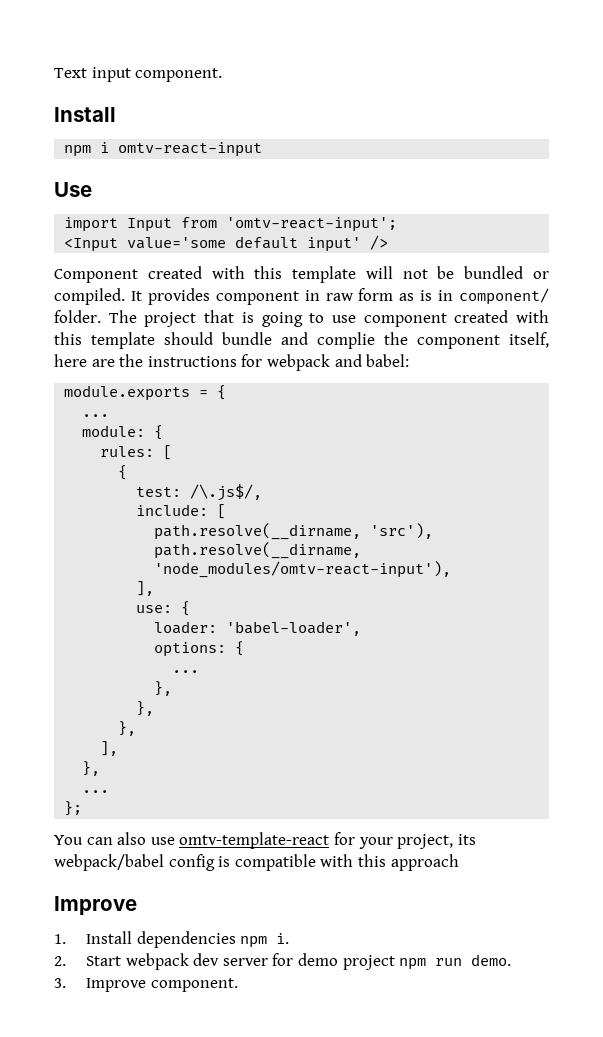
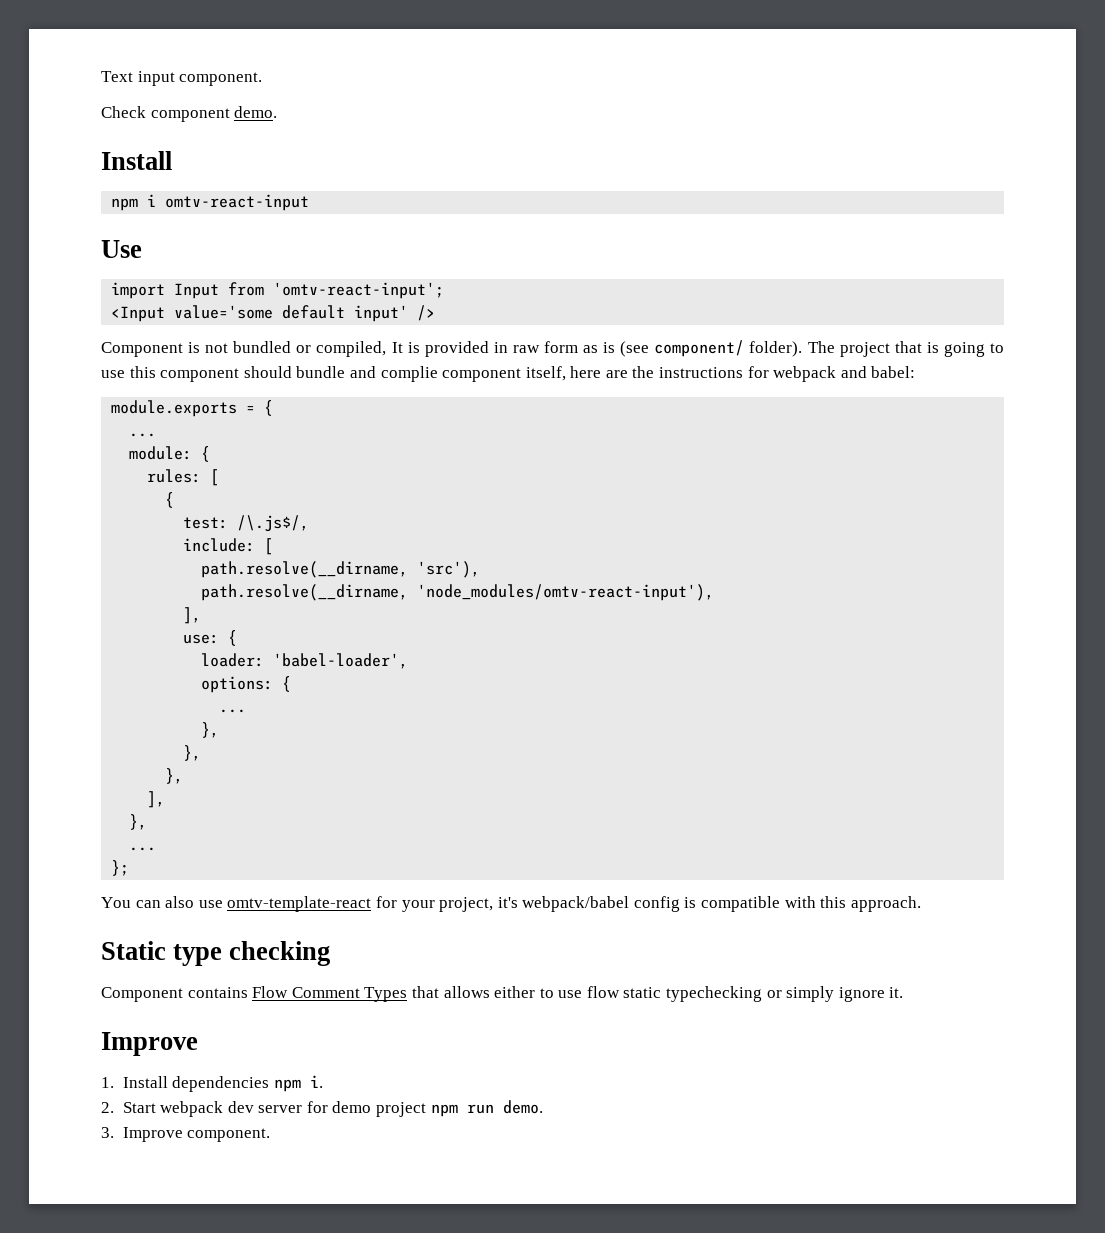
(223, 75) none -> [101,106,278,122] // Check component demo.
[147,266,549,283] [54,288,299,305] created with this template will not be bundled or compiled. It provides component -> [188,341,489,357] is not bundled or compiled, It is provided
[438,288,549,305] [54,310,101,323] in component/ folder. -> [620,340,803,357] (see component/ folder).
[363,310,549,327] [54,332,155,349] component created with this template -> [129,366,240,382] this component
[384,332,408,345] the -> (438, 374) none
[457,834,476,845] its -> [497,897,518,908] it's
[390,854,459,871] approach -> [850,896,921,912] [101,941,331,966] [101,986,904,1002] approach. // Static type checking // Component contains Flow Comment Types that allows either to use flow static typechecking or simply ignore it.

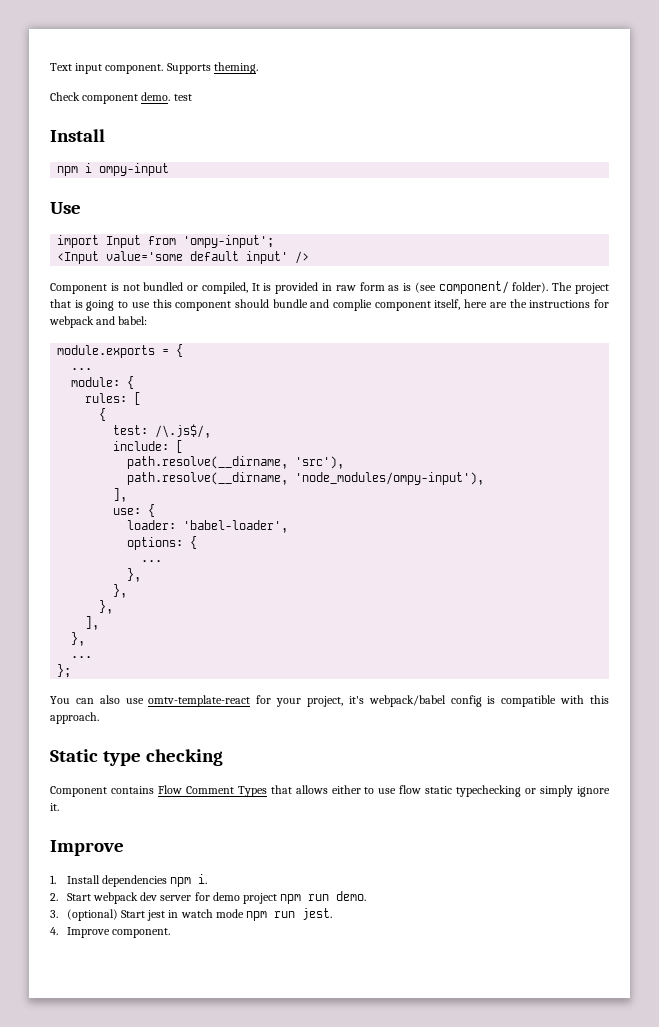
(263, 79) none -> [166,62,258,74] Supports theming.
(278, 112) none -> [173,94,192,101] test
[165,194,310,211] omtv-react-input -> [99,163,170,176] ompy-input
[273,282,445,299] 'omtv-react-input'; -> [183,235,275,248] 'ompy-input';
[417,584,715,601] 'node_modules/omtv-react-input'), -> [295,472,485,485] 'node_modules/ompy-input'),
(114, 1132) none -> [66,908,333,921] [50,927,58,935] (optional) Start jest in watch mode npm run jest. // 4.

